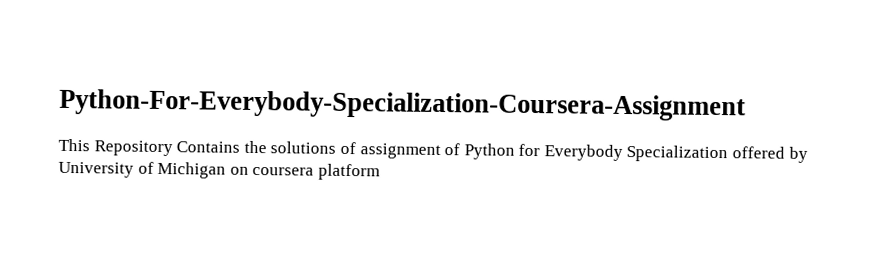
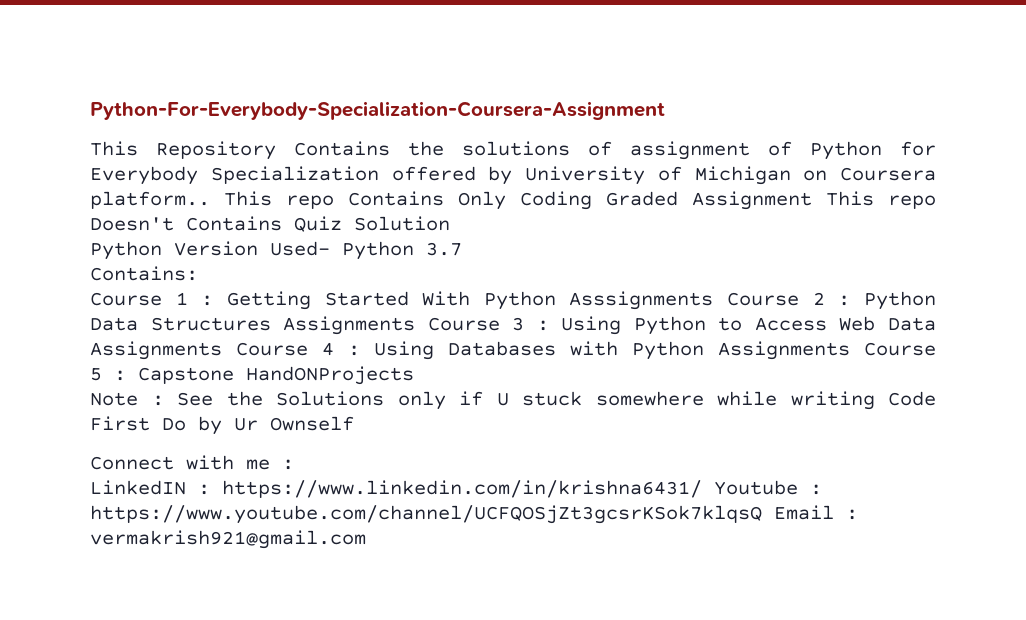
[252,163,380,181] coursera platform -> [840,167,936,181] [90,191,936,210] [90,216,450,232] [90,241,462,260] [90,266,198,281] [90,291,936,310] [90,316,936,335] [90,341,936,360] [90,366,414,385] [90,391,936,410] [90,416,354,435] [90,455,294,470] [90,480,822,498] [90,505,858,524] [90,530,366,549] Coursera platform.. This repo Contains Only Coding Graded Assignment This repo Doesn't Contains Quiz Solution // Python Version Used- Python 3.7 // Contains: // Course 1 : Getting Started With Python Asssignments Course 2 : Python Data Structures Assignments Course 3 : Using Python to Access Web Data Assignments Course 4 : Using Databases with Python Assignments Course 5 : Capstone HandONProjects // Note : See the Solutions only if U stuck somewhere while writing Code First Do by Ur Ownself // Connect with me : // LinkedIN : https://www.linkedin.com/in/krishna6431/ Youtube : https://www.youtube.com/channel/UCFQOSjZt3gcsrKSok7klqsQ Email : vermakrish921@gmail.com

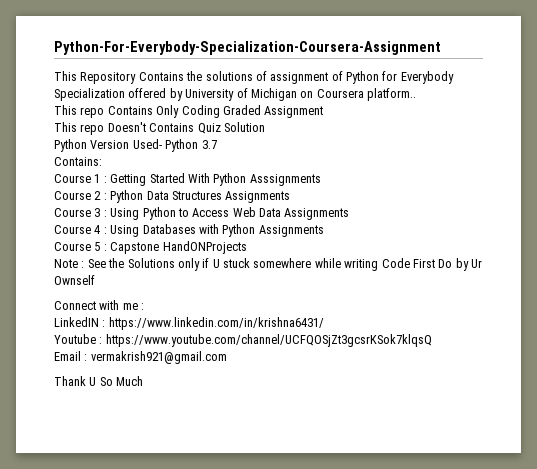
(210, 200) none -> (416, 94) //
(812, 200) none -> (324, 112) //
(714, 300) none -> (321, 180) //
(416, 325) none -> (291, 197) //
(222, 350) none -> (350, 214) //
(850, 350) none -> (324, 231) //
(702, 489) none -> (324, 323) //
(762, 514) none -> (432, 340) //
(366, 539) none -> [54,376,144,386] // Thank U So Much

